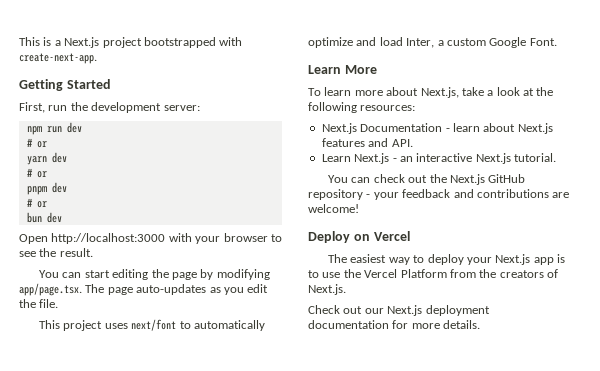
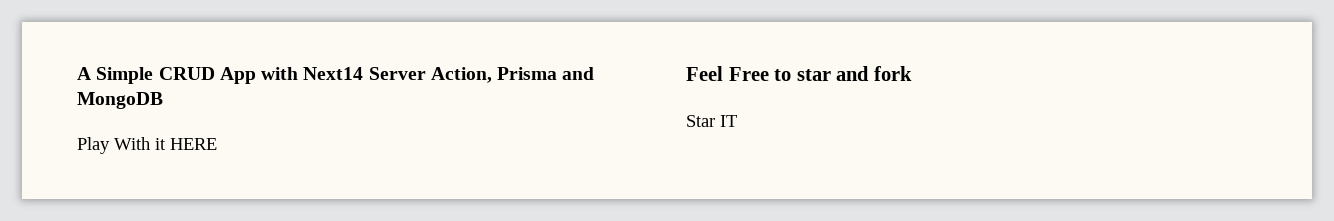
[19,37,243,48] [19,53,97,64] [19,79,111,91] [19,102,200,113] [26,122,82,135] [26,138,47,148] [26,152,67,165] [26,168,47,178] [26,182,67,195] [26,198,47,208] [26,212,62,223] [19,233,282,244] [19,248,93,257] [39,269,270,280] [19,283,269,296] [19,299,59,308] [39,319,265,331] [308,37,557,48] [308,65,377,74] [308,87,554,98] [308,102,416,113] [321,123,553,134] [321,138,413,147] [321,153,556,164] [328,174,526,185] [308,189,570,200] [308,204,359,213] [308,231,410,243] [328,254,566,265] [308,269,558,278] [308,284,346,295] [308,305,490,316] [308,320,481,329] This is a Next.js project bootstrapped with create-next-app. // Getting Started // First, run the development server: // npm run dev // # or // yarn dev // # or // pnpm dev // # or // bun dev // Open http://localhost:3000 with your browser to see the result. // You can start editing the page by modifying app/page.tsx. The page auto-updates as you edit the file. // This project uses next/font to automatically optimize and load Inter, a custom Google Font. // Learn More // To learn more about Next.js, take a look at the following resources: // Next.js Documentation - learn about Next.js features and API. // Learn Next.js - an interactive Next.js tutorial. // You can check out the Next.js GitHub repository - your feedback and contributions are welcome! // Deploy on Vercel // The easiest way to deploy your Next.js app is to use the Vercel Platform from the creators of Next.js. // Check out our Next.js deployment documentation for more details. -> [77,67,595,84] [77,92,163,109] [77,137,217,154] [686,66,912,81] [686,115,737,127] A Simple CRUD App with Next14 Server Action, Prisma and MongoDB // Play With it HERE // Feel Free to star and fork // Star IT

